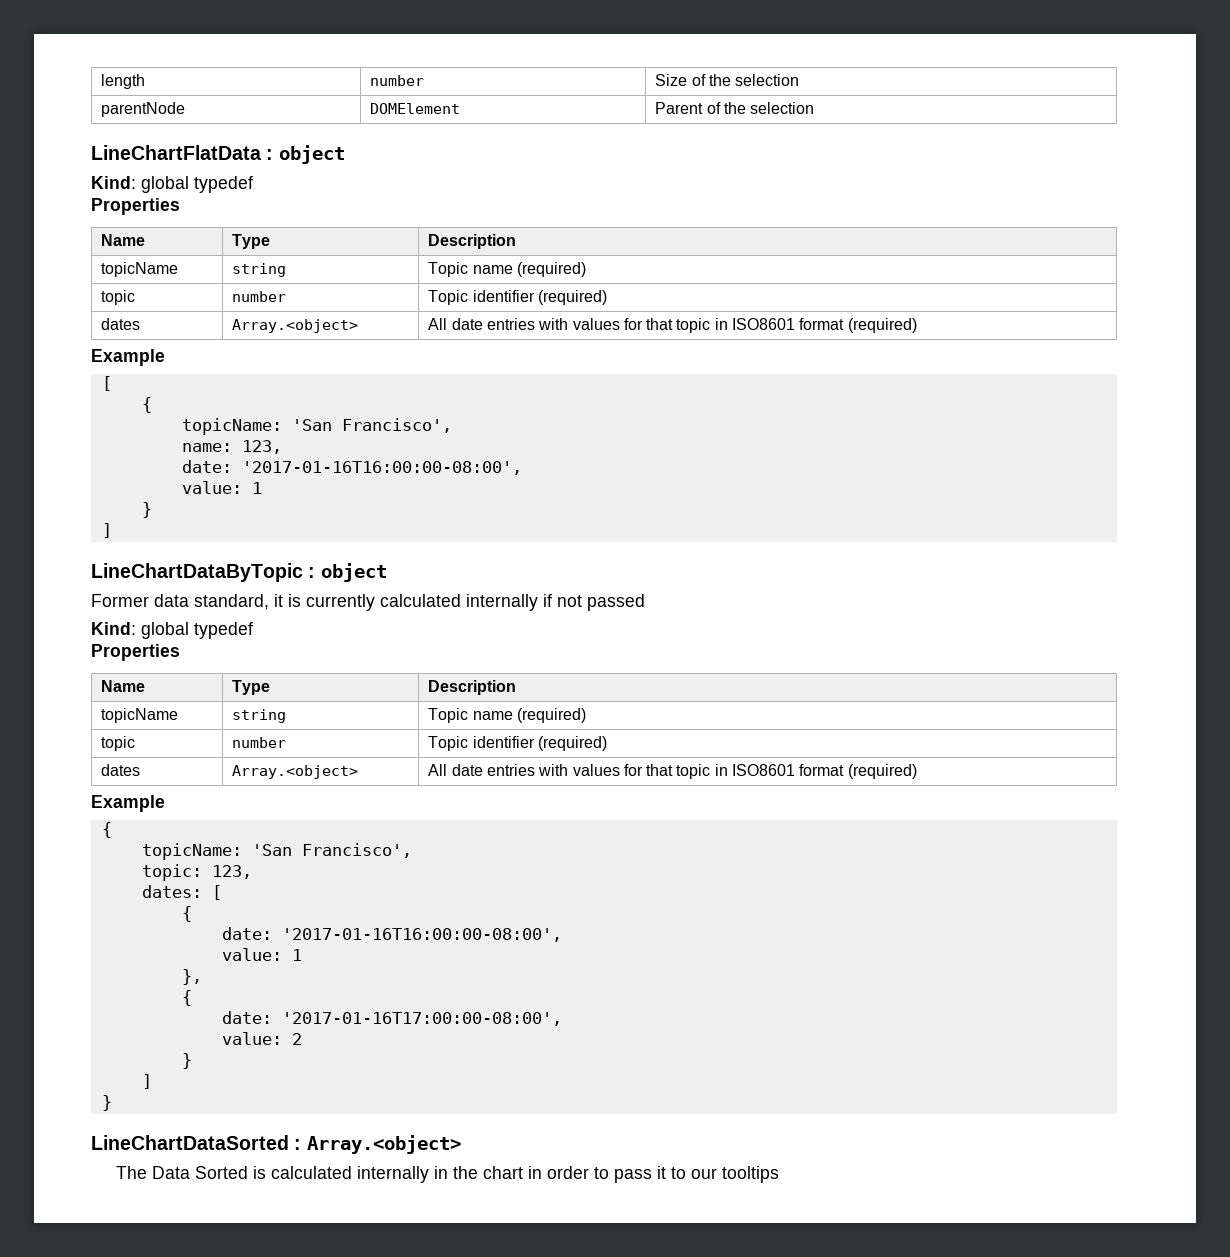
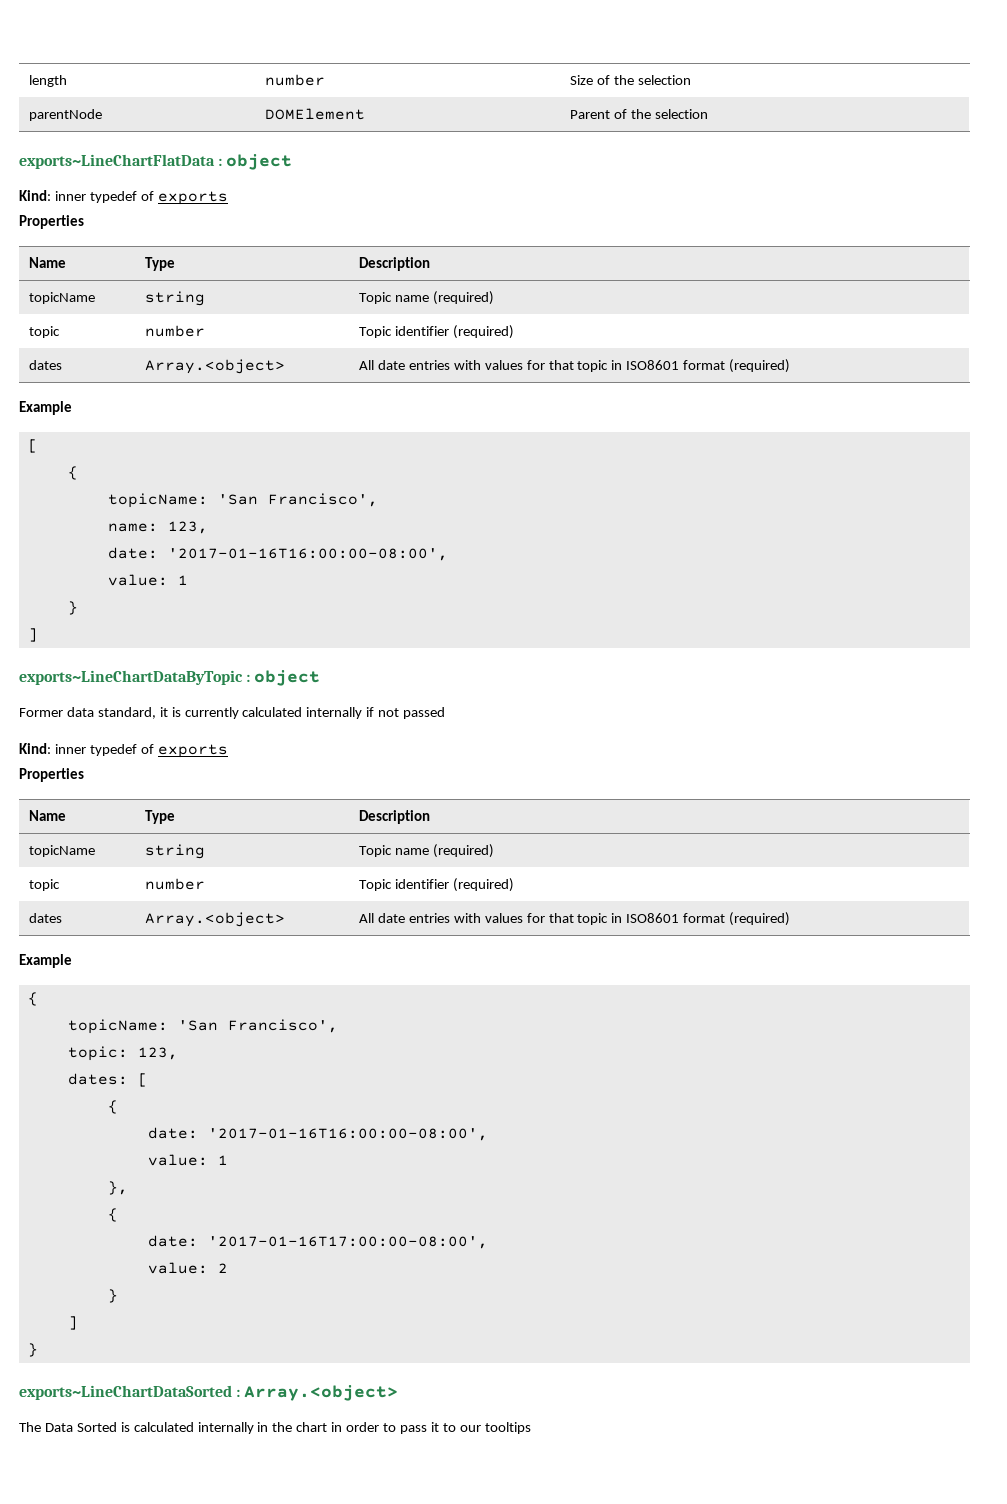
[91,145,261,160] LineChartFlatData -> [19,154,215,169] exports~LineChartFlatData
[141,176,253,193] global typedef -> [54,191,228,205] inner typedef of exports
[91,563,303,582] LineChartDataByTopic -> [19,670,243,685] exports~LineChartDataByTopic
[141,622,253,639] global typedef -> [54,744,228,758] inner typedef of exports
[91,1135,289,1150] LineChartDataSorted -> [19,1385,232,1400] exports~LineChartDataSorted

